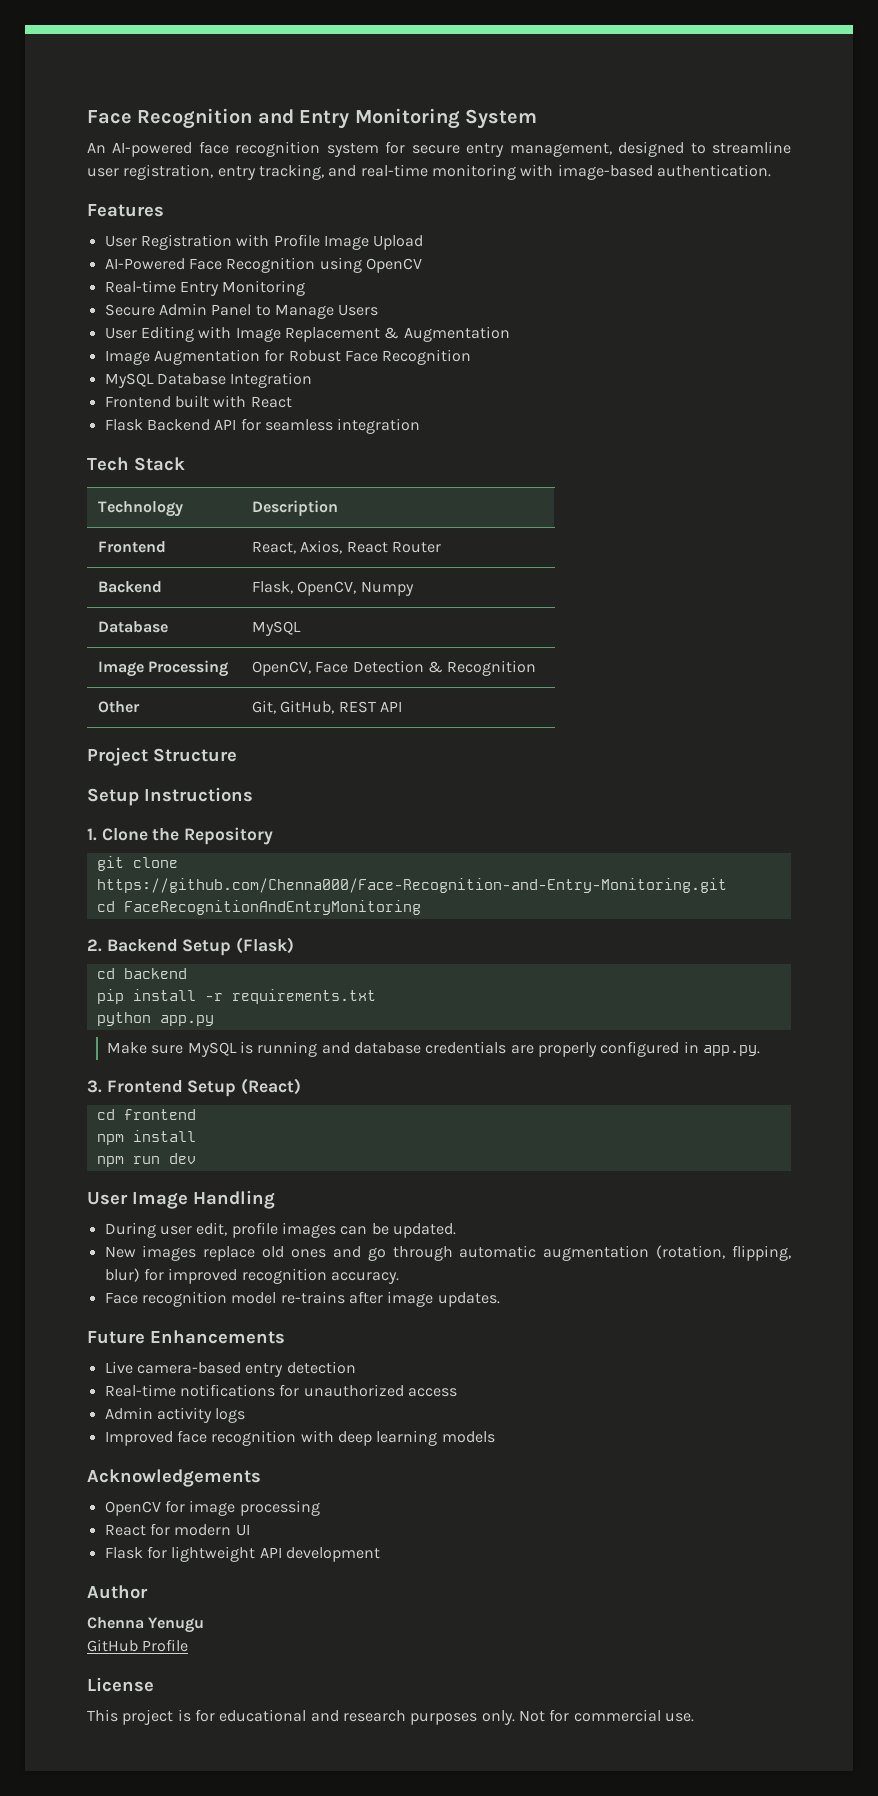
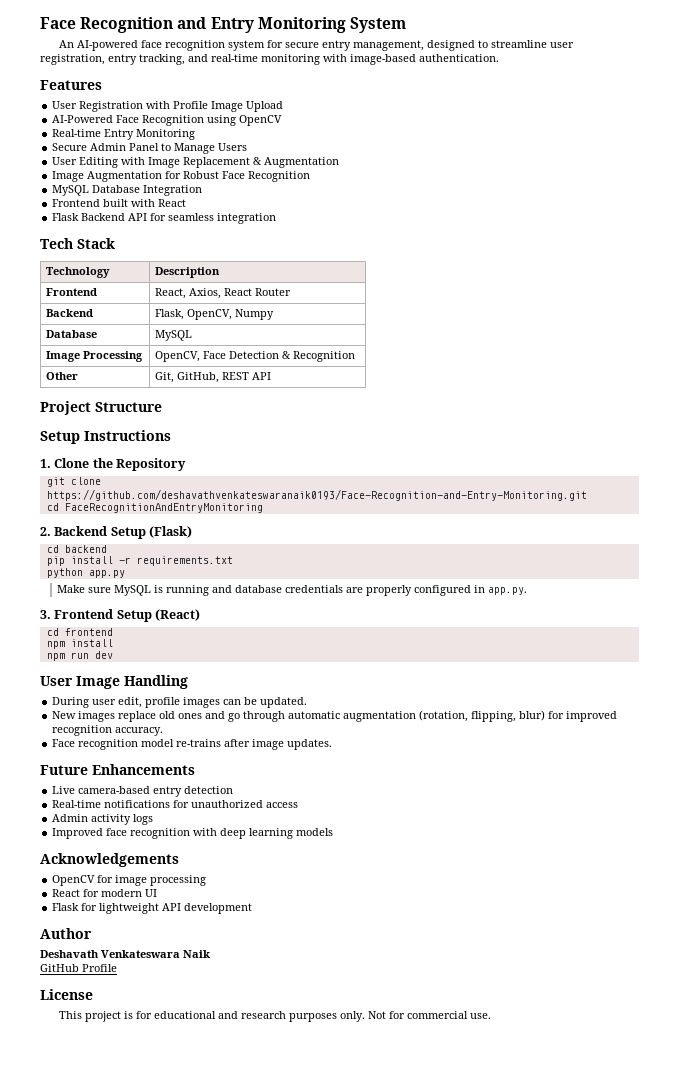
[96,878,727,893] https://github.com/Chenna000/Face-Recognition-and-Entry-Monitoring.git -> [46,489,587,501] https://github.com/deshavathvenkateswaranaik0193/Face-Recognition-and-Entry-Monitoring.git
[87,1617,205,1633] Chenna Yenugu -> [40,950,210,958] Deshavath Venkateswara Naik

